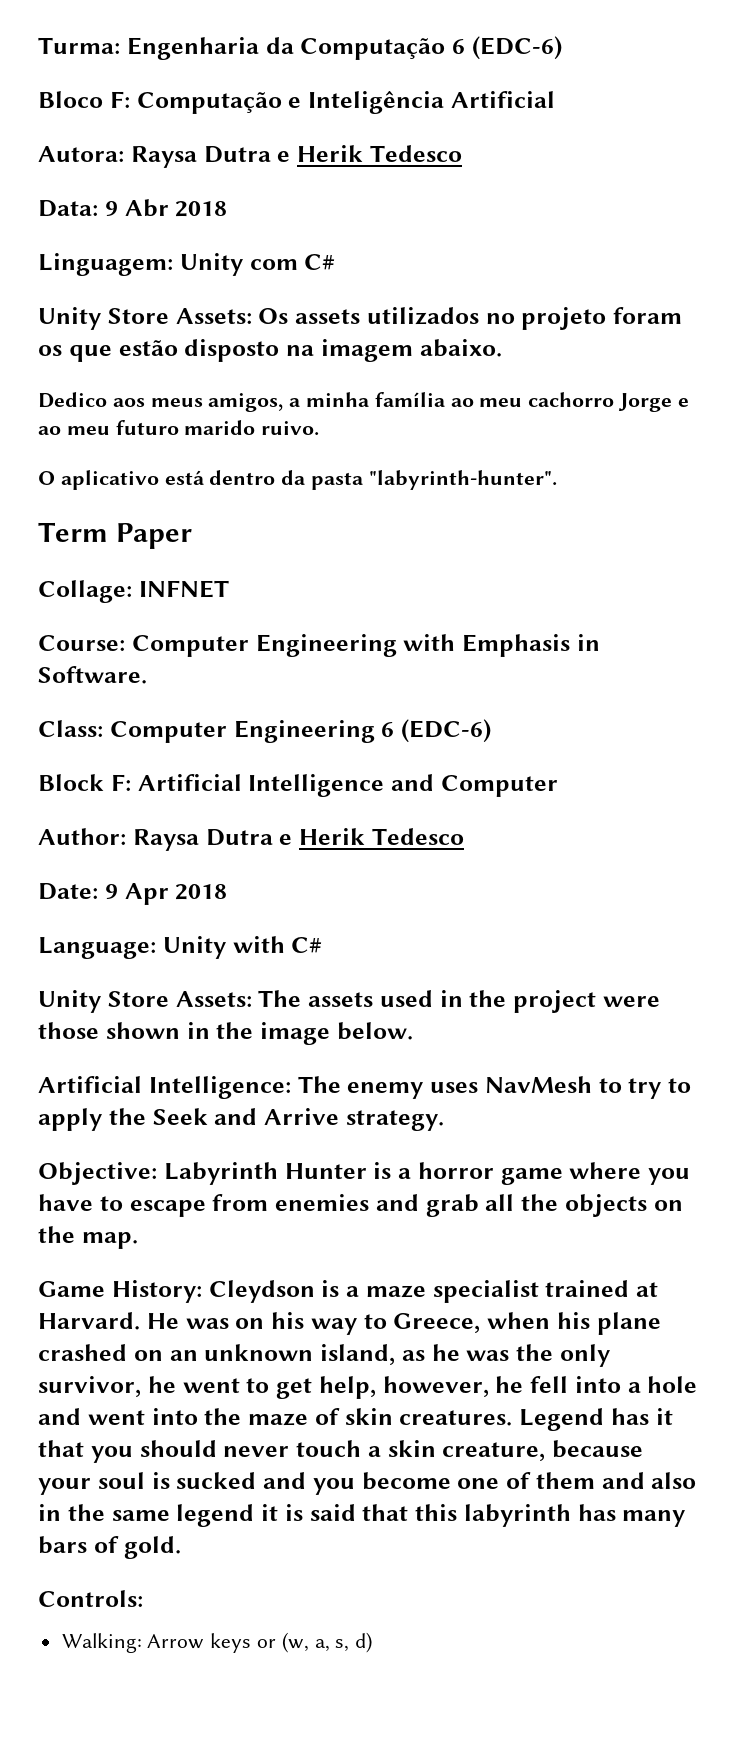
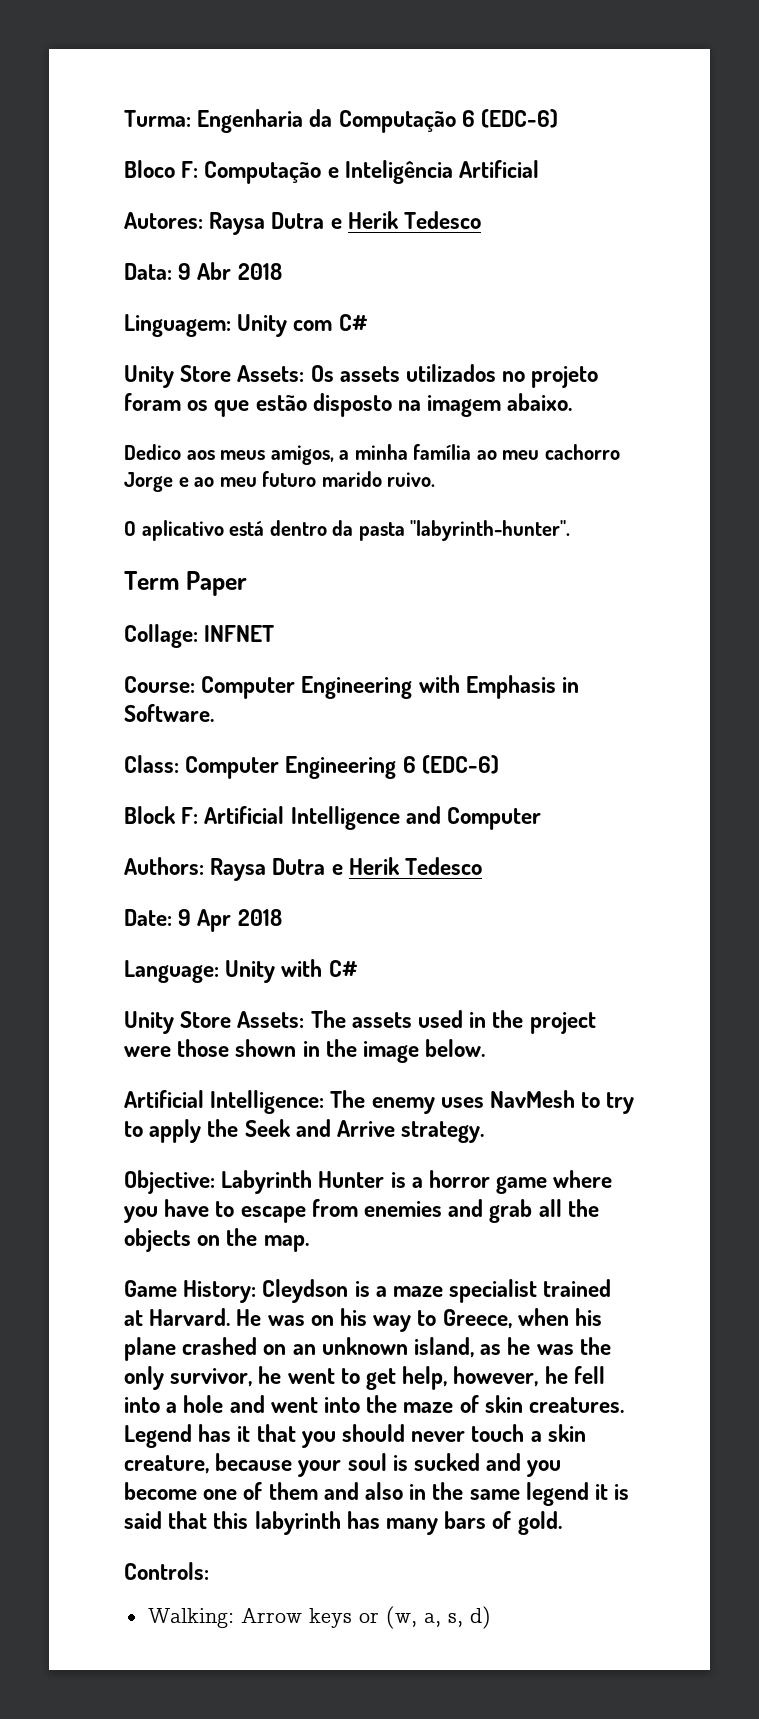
[38,146,124,162] Autora: -> [124,212,203,229] Autores:
[38,828,126,845] Author: -> [124,857,204,875] Authors:

